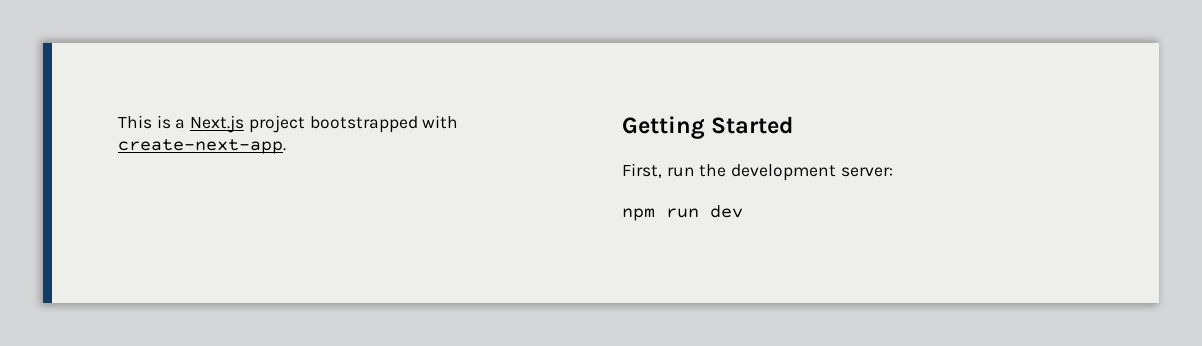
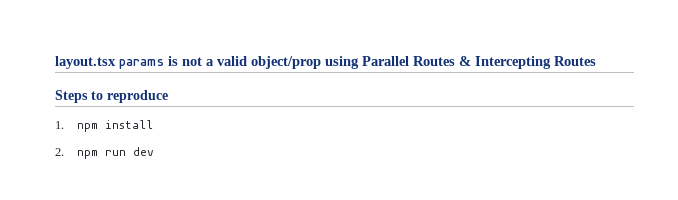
[118,115,459,133] [118,139,286,154] [622,116,794,139] [622,163,893,181] This is a Next.js project bootstrapped with create-next-app. // Getting Started // First, run the development server: // -> [55,56,596,69] [55,90,168,103] [55,120,153,132] [55,148,64,156] layout.tsx params is not a valid object/prop using Parallel Routes & Intercepting Routes // Steps to reproduce // 1. npm install // 2.

